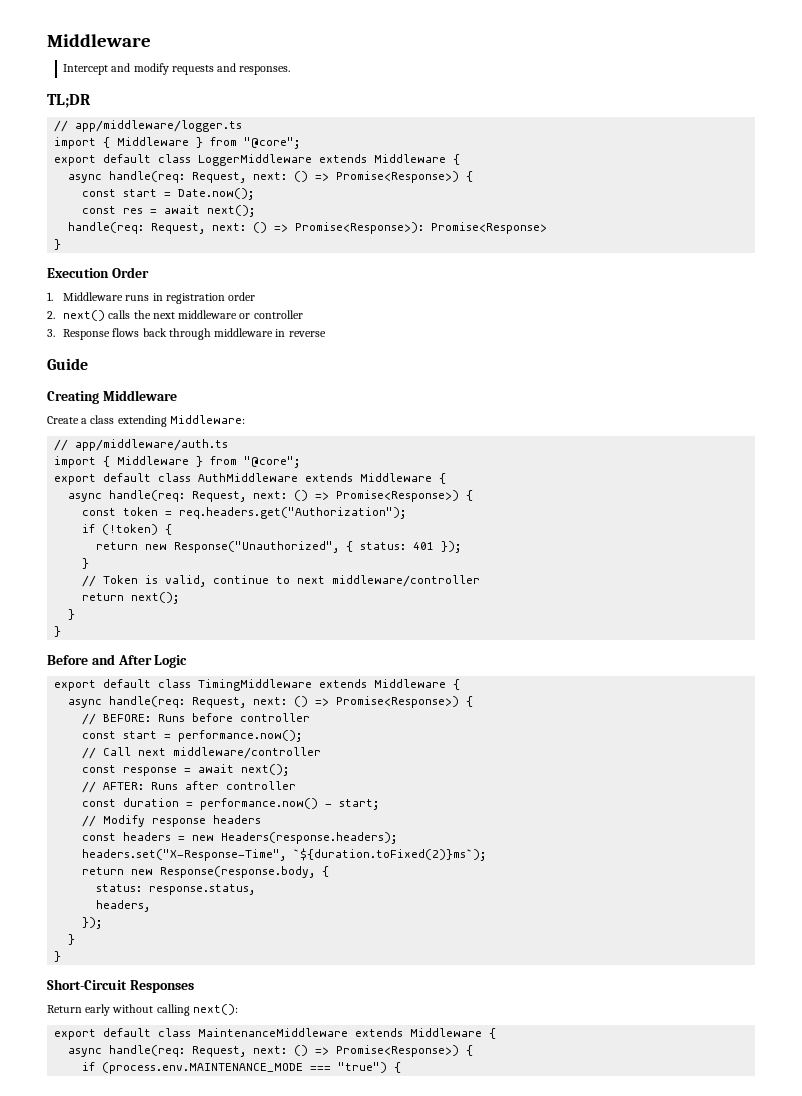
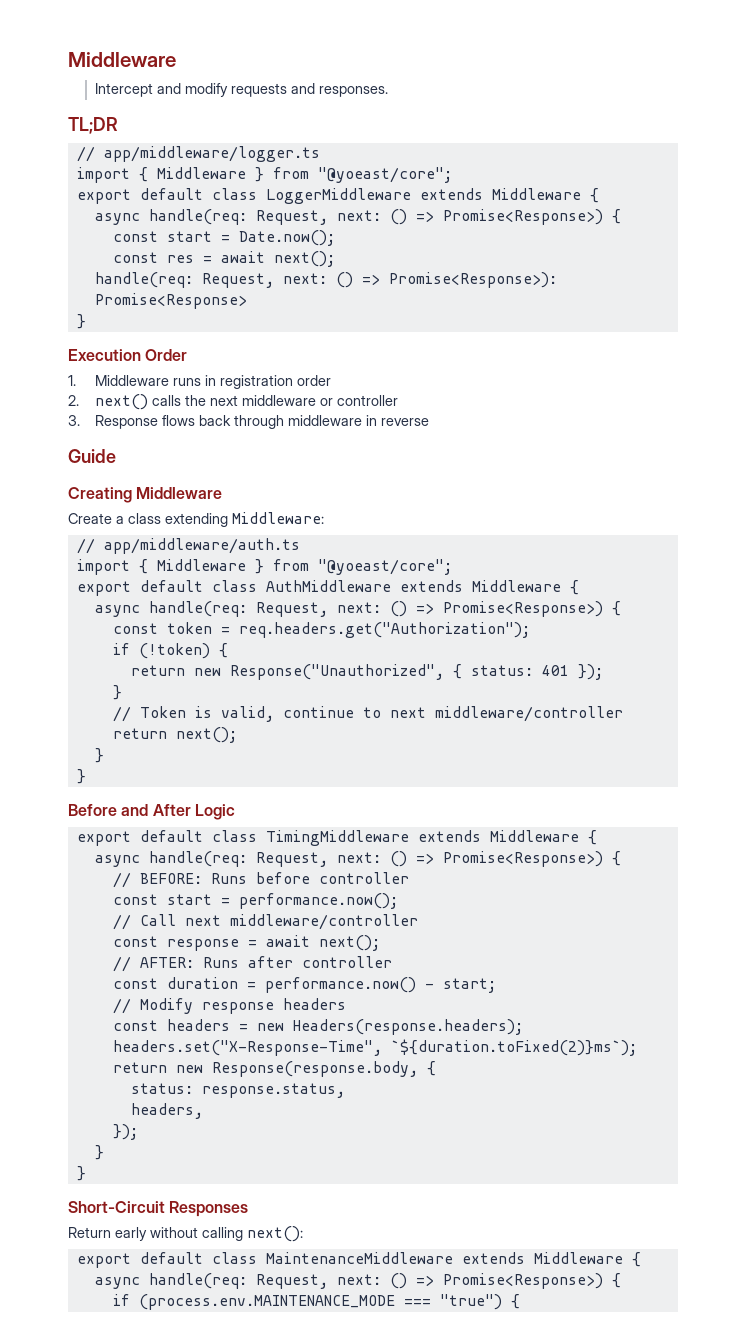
[244,137,301,149] "@core"; -> [317,167,452,183] "@yoeast/core";
[244,456,301,468] "@core"; -> [317,559,452,575] "@yoeast/core";

